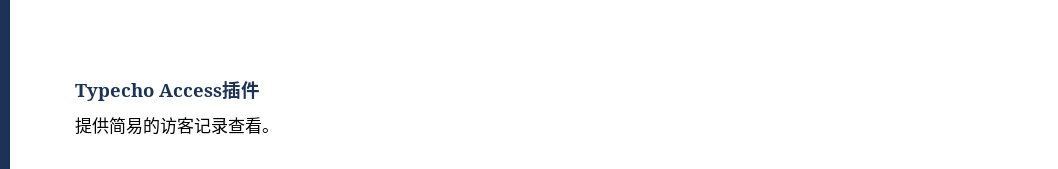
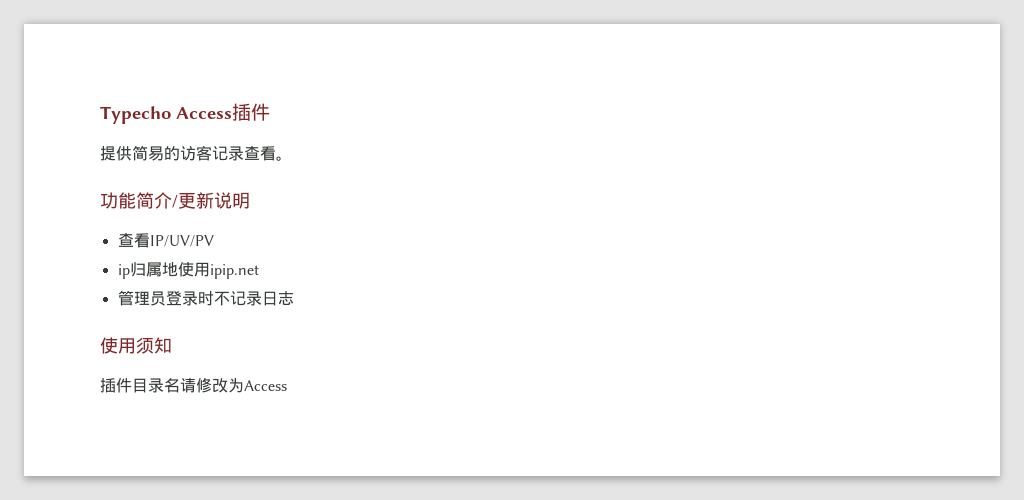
(279, 130) none -> [100,192,250,209] [117,233,214,248] [117,262,259,279] [117,290,294,306] [100,337,172,354] [100,377,287,393] // 功能简介/更新说明 // 查看IP/UV/PV // ip归属地使用ipip.net // 管理员登录时不记录日志 // 使用须知 // 插件目录名请修改为Access

